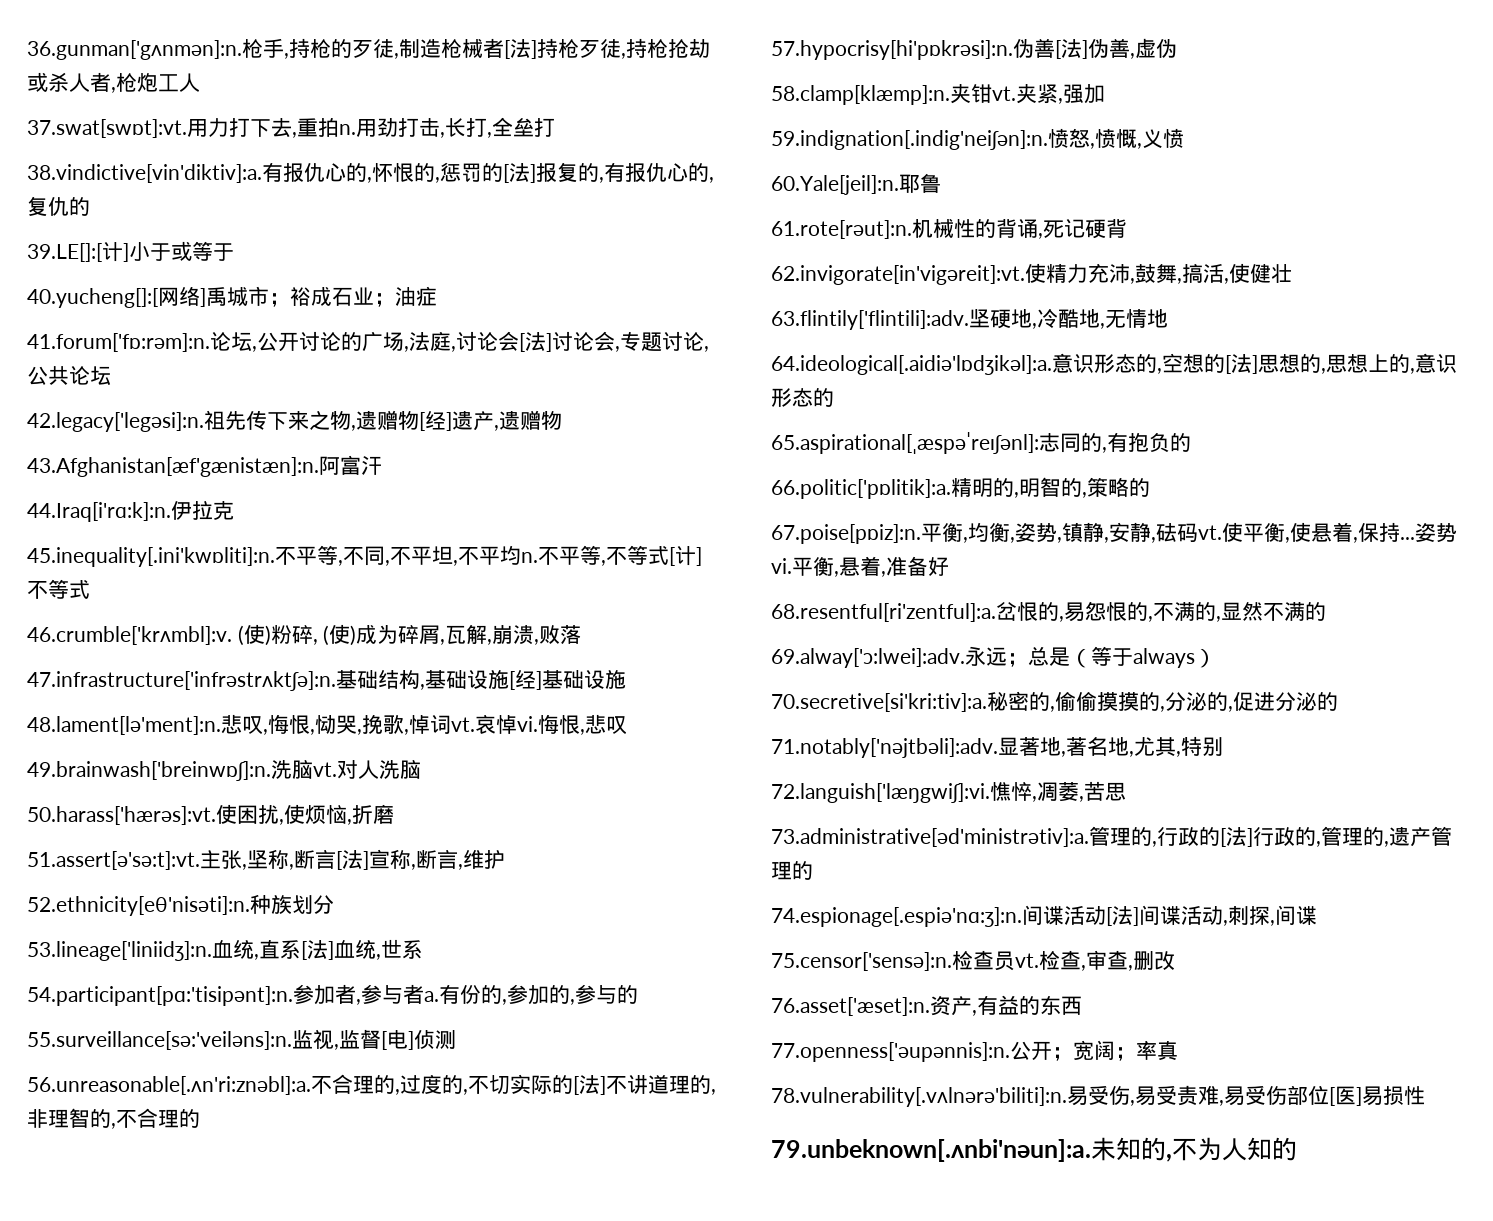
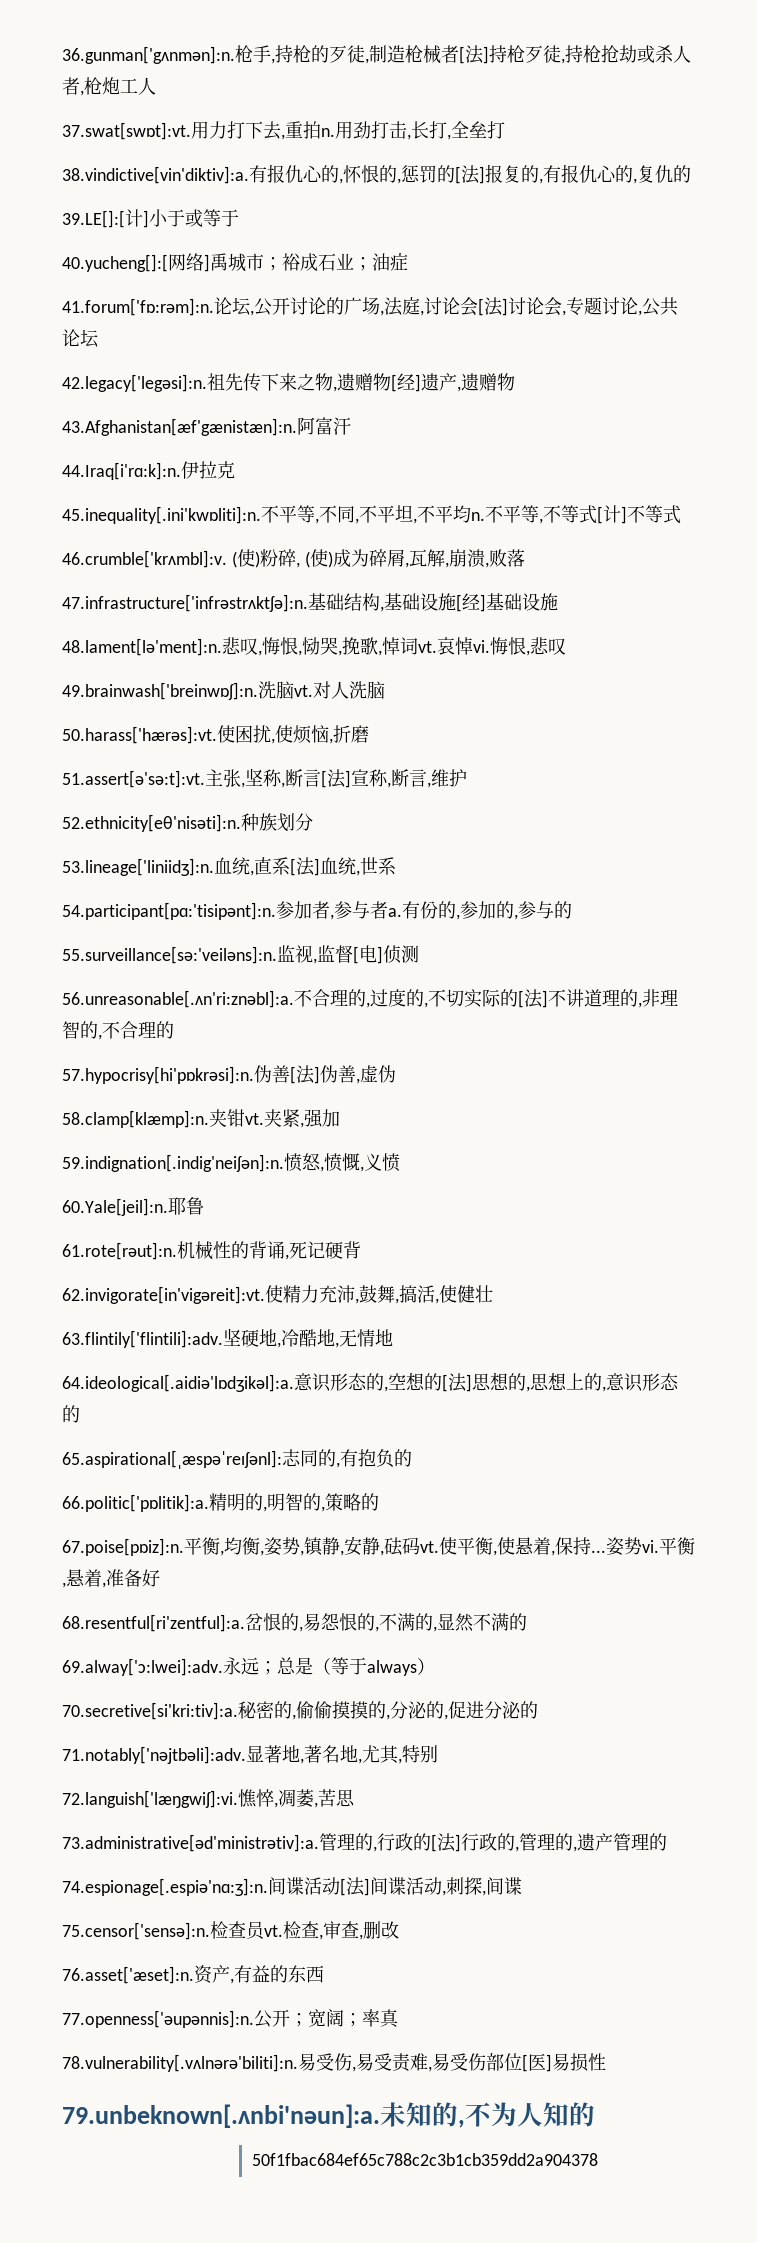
(1297, 1149) none -> [251,2153,598,2166] // 50f1fbac684ef65c788c2c3b1cb359dd2a904378

